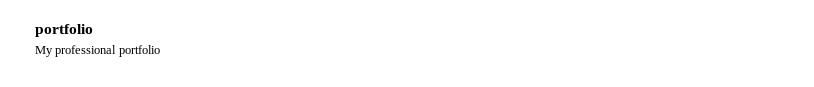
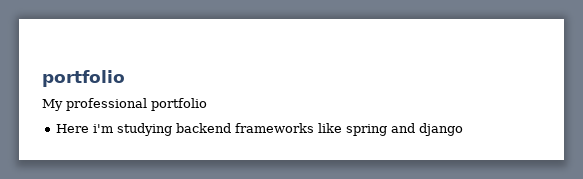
(160, 51) none -> [56,123,464,136] // Here i'm studying backend frameworks like spring and django

